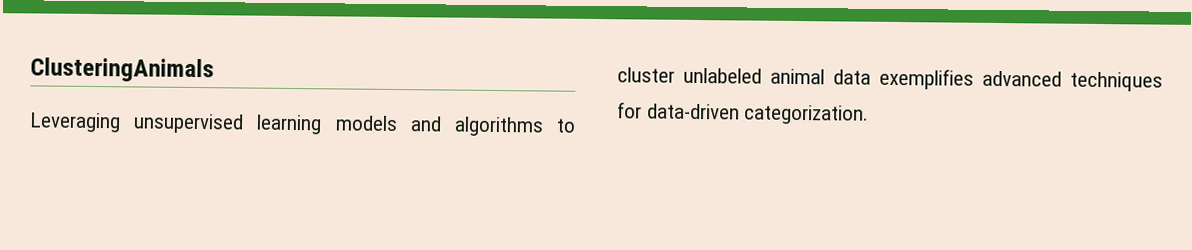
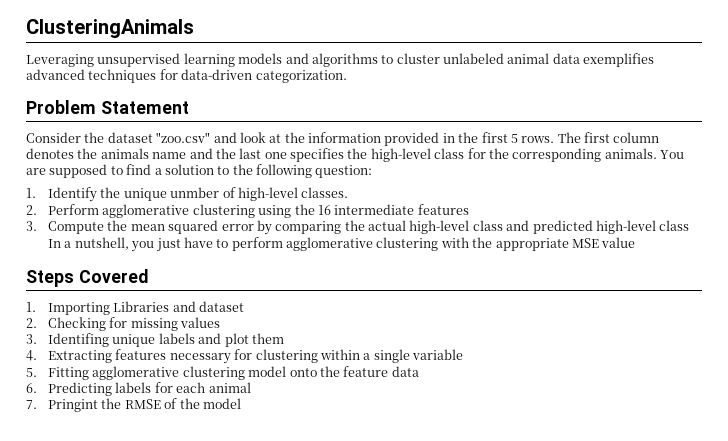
(870, 114) none -> [26,100,189,114] [26,132,660,146] [26,148,684,162] [26,164,373,178] [26,187,349,202] [26,204,469,218] [26,220,690,235] [48,237,636,252] [26,269,148,287] [26,301,245,315] [26,317,221,331] [26,333,284,347] [26,349,464,364] [26,366,419,380] [26,382,251,396] [26,398,241,412] // Problem Statement // Consider the dataset "zoo.csv" and look at the information provided in the first 5 rows. The first column denotes the animals name and the last one specifies the high-level class for the corresponding animals. You are supposed to find a solution to the following question: // 1. Identify the unique unmber of high-level classes. // 2. Perform agglomerative clustering using the 16 intermediate features // 3. Compute the mean squared error by comparing the actual high-level class and predicted high-level class In a nutshell, you just have to perform agglomerative clustering with the appropriate MSE value // Steps Covered // 1. Importing Libraries and dataset // 2. Checking for missing values // 3. Identifing unique labels and plot them // 4. Extracting features necessary for clustering within a single variable // 5. Fitting agglomerative clustering model onto the feature data // 6. Predicting labels for each animal // 7. Pringint the RMSE of the model

